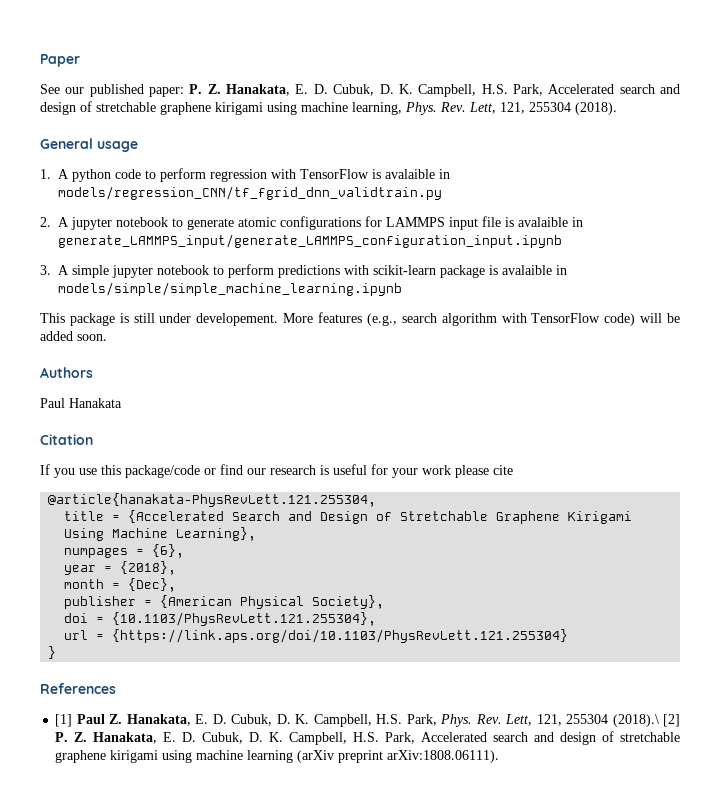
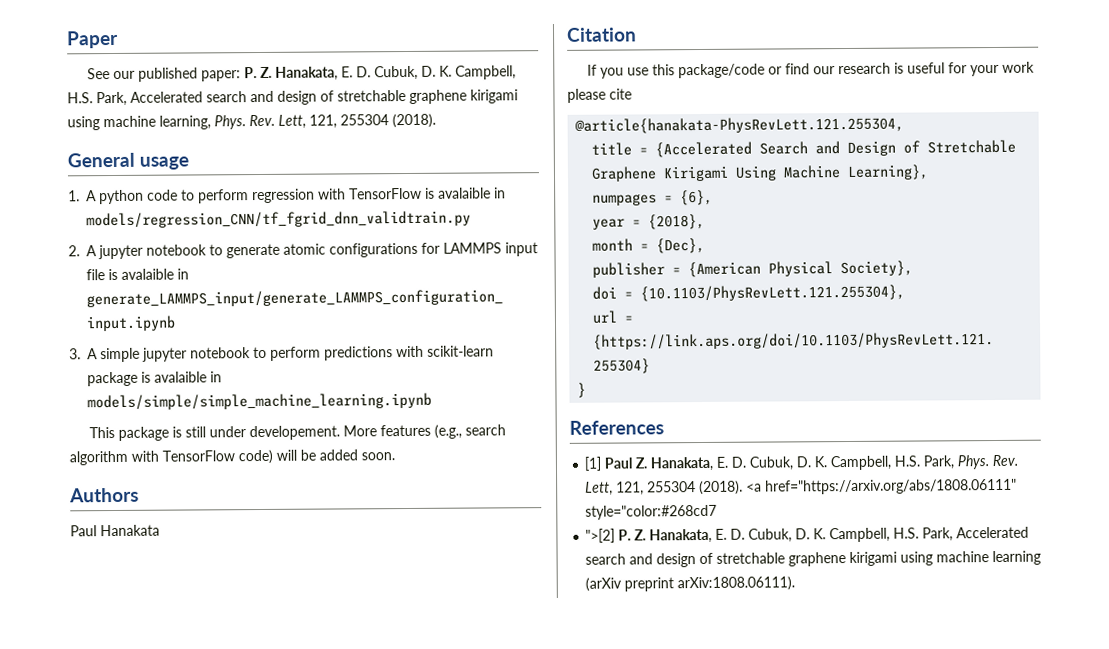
[612,714,680,727] (2018).\ [2] -> [699,478,1018,496] [585,504,718,520] [585,528,616,543] (2018). <a href="https://arxiv.org/abs/1808.06111" style="color:#268cd7 // ">[2]

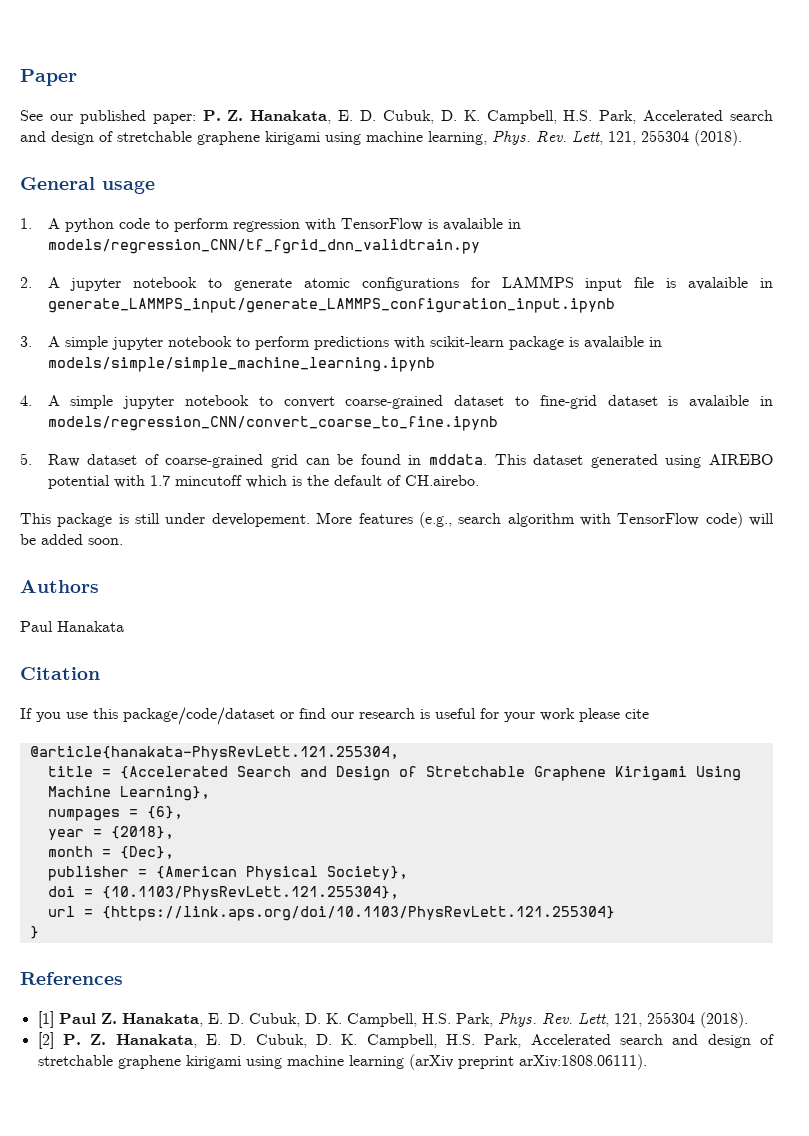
(433, 401) none -> [20,395,773,409] [47,416,498,431] [20,453,773,468] [47,475,479,489] // 4. A simple jupyter notebook to convert coarse-grained dataset to fine-grid dataset is avalaible in models/regression_CNN/convert_coarse_to_fine.ipynb // 5. Raw dataset of coarse-grained grid can be found in mddata. This dataset generated using AIREBO potential with 1.7 mincutoff which is the default of CH.airebo.
[678,63,766,79] package/code -> [123,707,275,725] package/code/dataset
[746,478,1018,495] [585,504,718,520] [585,528,616,543] <a href="https://arxiv.org/abs/1808.06111" style="color:#268cd7 // ">[2] -> [37,1032,54,1049] // [2]

